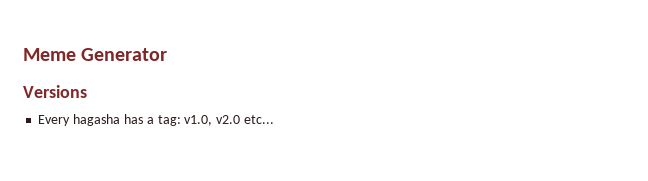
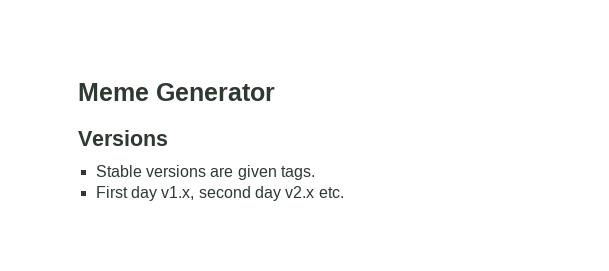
[38,114,274,126] Every hagasha has a tag: v1.0, v2.0 etc... -> [95,165,315,180] [95,186,344,201] Stable versions are given tags. // First day v1.x, second day v2.x etc.

